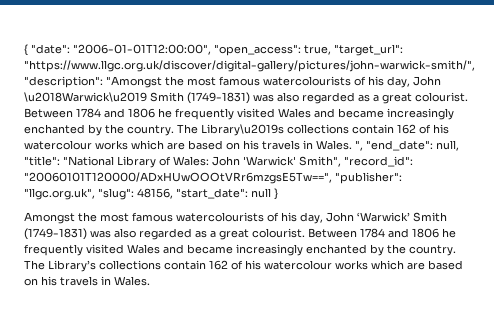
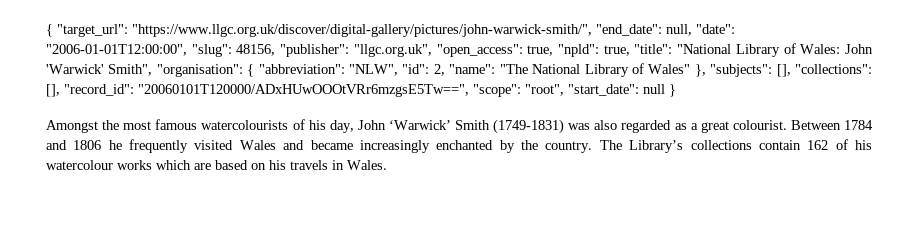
[24,44,403,56] [24,60,475,72] [24,76,441,88] [24,92,468,104] [24,108,454,120] [24,124,449,136] [24,140,459,151] { "date": "2006-01-01T12:00:00", "open_access": true, "target_url": "https://www.llgc.org.uk/discover/digital-gallery/pictures/john-warwick-smith/", "description": "Amongst the most famous watercolourists of his day, John \u2018Warwick\u2019 Smith (1749-1831) was also regarded as a great colourist. Between 1784 and 1806 he frequently visited Wales and became increasingly enchanted by the country. The Library\u2019s collections contain 162 of his watercolour works which are based on his travels in Wales. ", "end_date": null, -> [46,24,735,37] [46,44,630,57] { "target_url": "https://www.llgc.org.uk/discover/digital-gallery/pictures/john-warwick-smith/", "end_date": null, "date": "2006-01-01T12:00:00", "slug": 48156, "publisher": "llgc.org.uk", "open_access": true, "npld": true,
[344,156,413,167] [24,172,402,184] [24,188,173,200] "record_id": "20060101T120000/ADxHUwOOOtVRr6mzgsE5Tw==", "publisher": "llgc.org.uk", "slug": 48156, -> [156,63,872,77] [46,84,564,97] "organisation": { "abbreviation": "NLW", "id": 2, "name": "The National Library of Wales" }, "subjects": [], "collections": [], "record_id": "20060101T120000/ADxHUwOOOtVRr6mzgsE5Tw==", "scope": "root",

